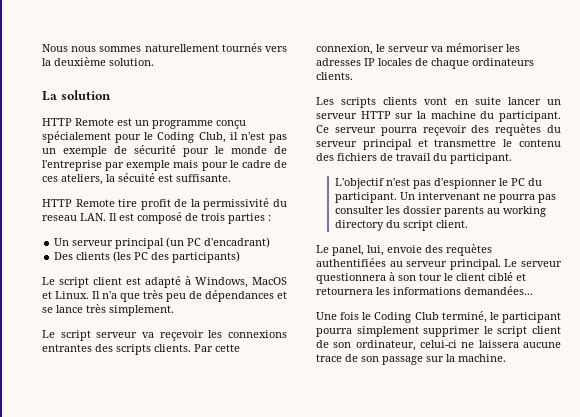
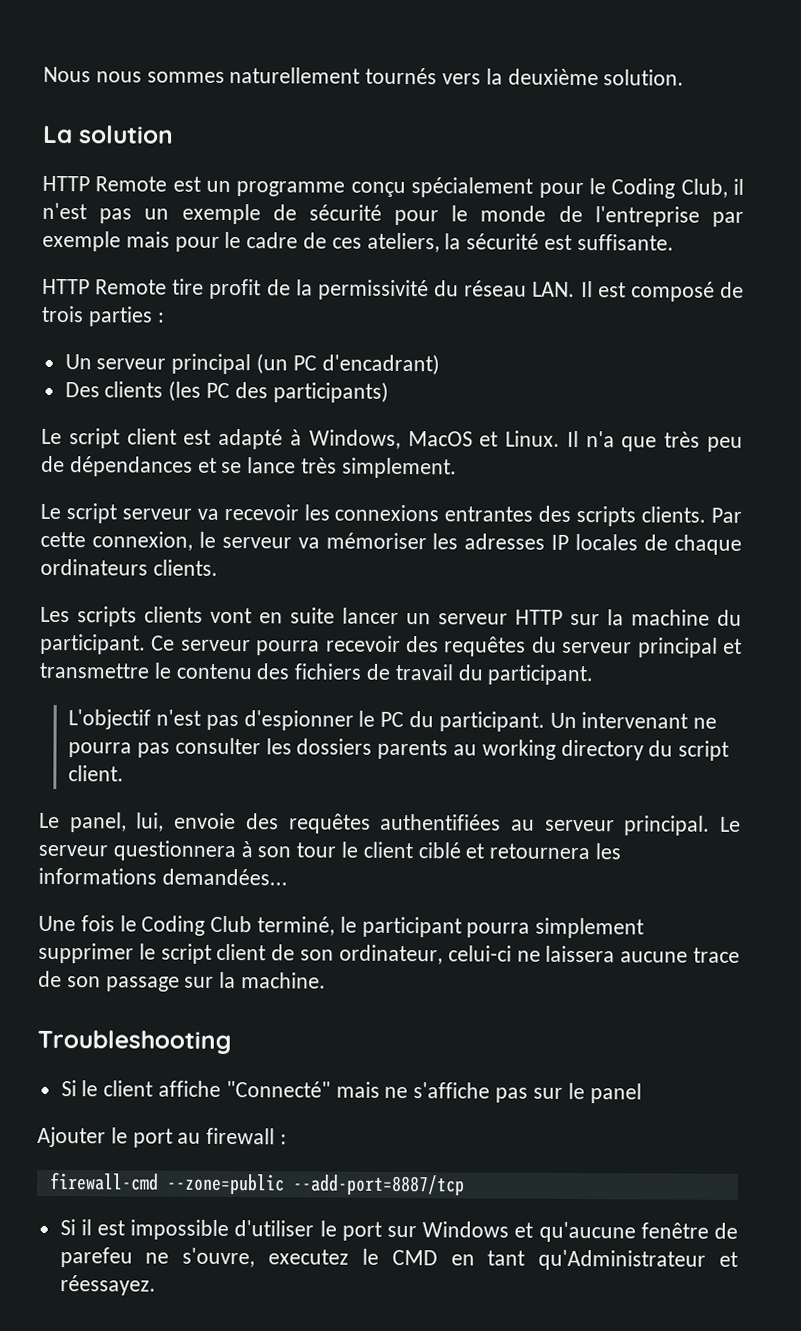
[118,173,155,182] sécuité -> [466,233,540,250] sécurité
[42,215,77,221] reseau -> [464,280,528,297] réseau
[159,330,204,341] reçevoir -> [223,503,299,521] recevoir
[422,124,542,136] reçevoir des requètes -> [325,635,527,657] recevoir des requêtes
[403,206,443,214] dossier -> [296,738,373,755] dossiers
[446,244,492,256] requètes -> [288,813,371,834] requêtes
(506, 358) none -> [37,1029,232,1055] [60,1080,642,1104] [37,1126,288,1148] [48,1171,465,1196] [59,1219,738,1243] [59,1247,739,1271] [59,1275,156,1296] // Troubleshooting // Si le client affiche "Connecté" mais ne s'affiche pas sur le panel // Ajouter le port au firewall : // firewall-cmd --zone=public --add-port=8887/tcp // Si il est impossible d'utiliser le port sur Windows et qu'aucune fenêtre de parefeu ne s'ouvre, executez le CMD en tant qu'Administrateur et réessayez.

